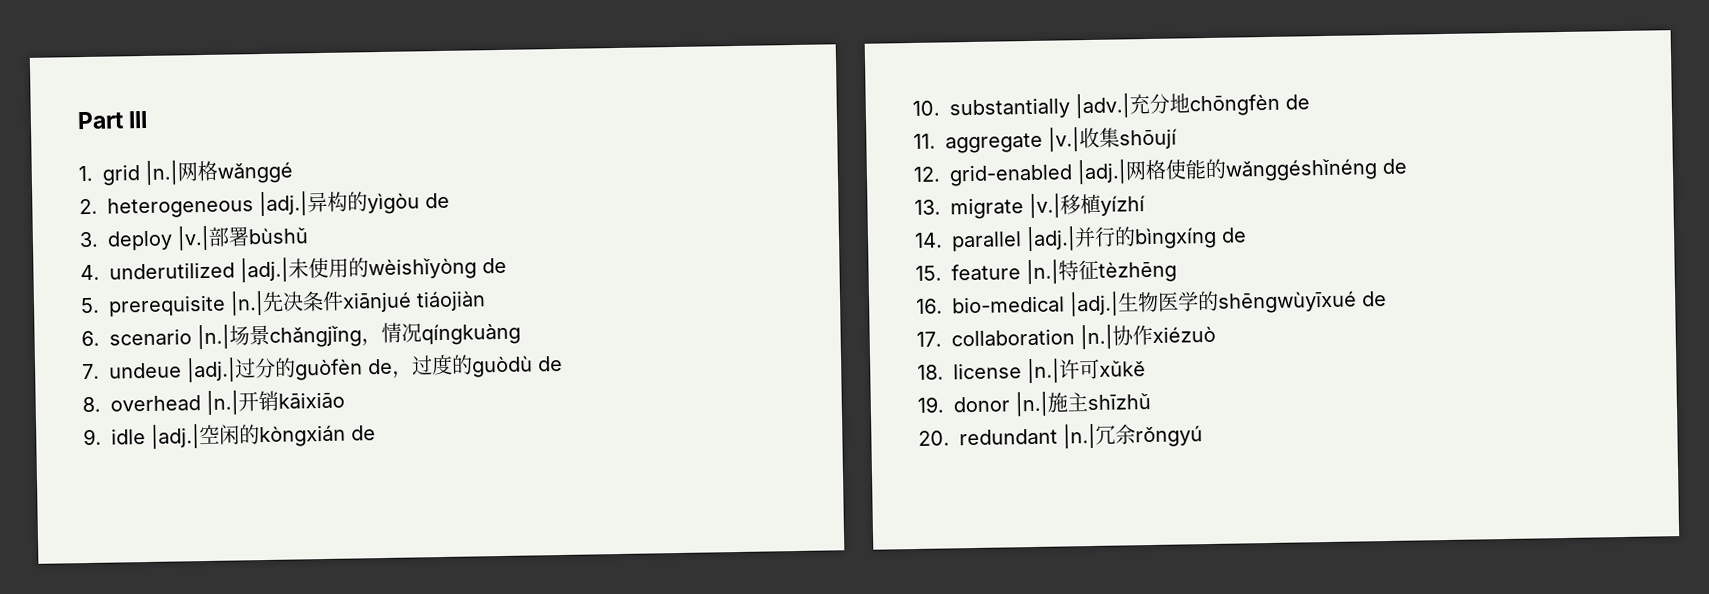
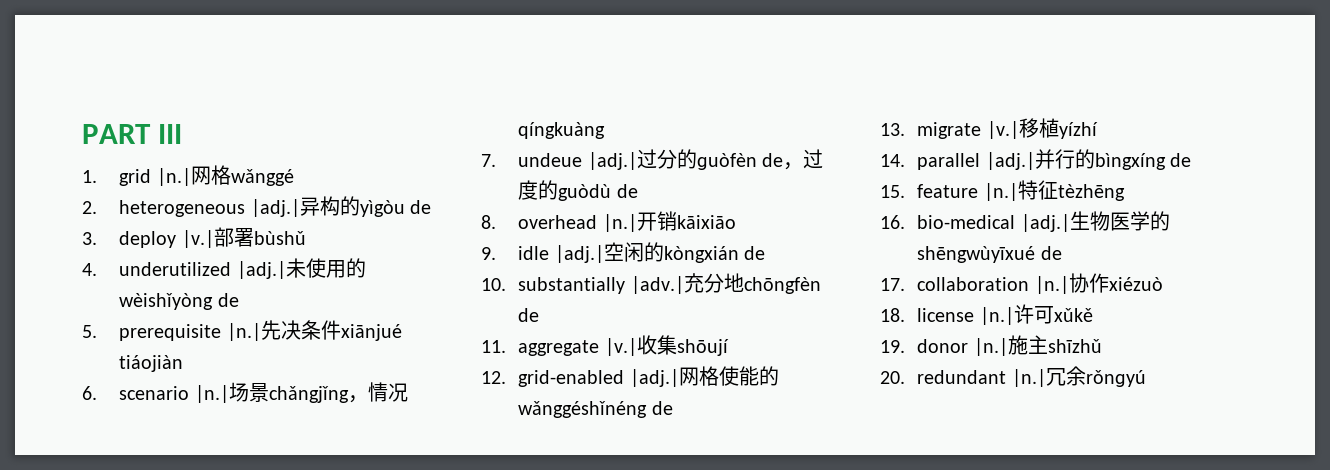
[77,111,125,130] Part -> [82,124,151,144] PART

